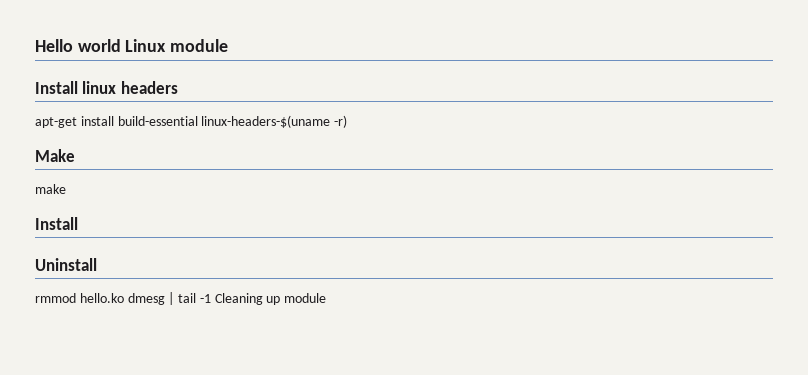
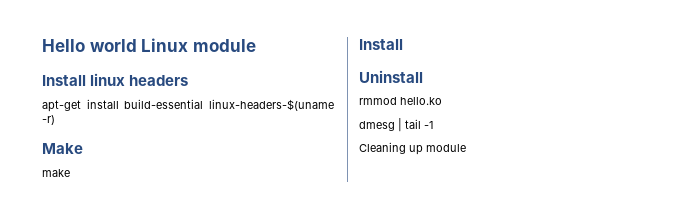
(124, 298) none -> (442, 101) //
(211, 298) none -> (433, 125) //

